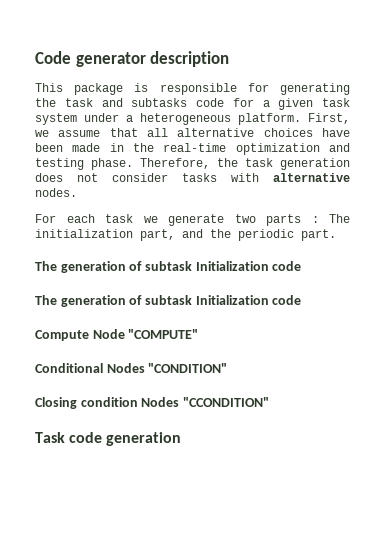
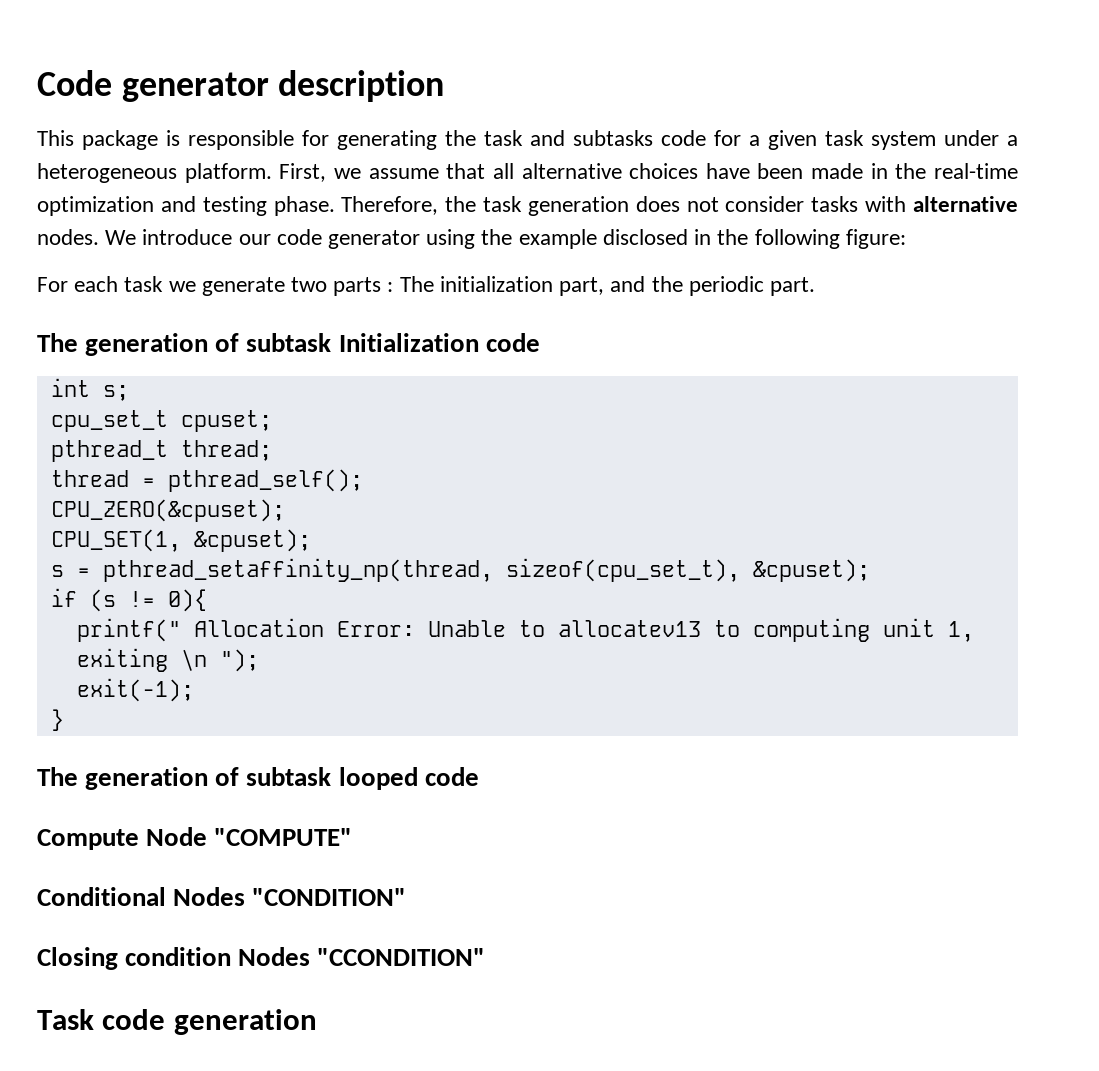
(77, 192) none -> [105,229,906,249] We introduce our code generator using the example disclosed in the following figure:
[35,295,269,307] // The generation of subtask Initialization -> [50,378,129,401] [50,410,272,432] [50,440,272,462] [50,469,363,492] [50,499,285,522] [50,529,311,552] [50,558,870,582] [50,588,207,612] [76,618,974,642] [76,648,259,672] [76,678,194,702] [50,709,64,731] [37,767,418,790] // int s; // cpu_set_t cpuset; // pthread_t thread; // thread = pthread_self(); // CPU_ZERO(&cpuset); // CPU_SET(1, &cpuset); // s = pthread_setaffinity_np(thread, sizeof(cpu_set_t), &cpuset); // if (s != 0){ // printf(" Allocation Error: Unable to allocatev13 to computing unit 1, exiting \n "); // exit(-1); // } // The generation of subtask looped

